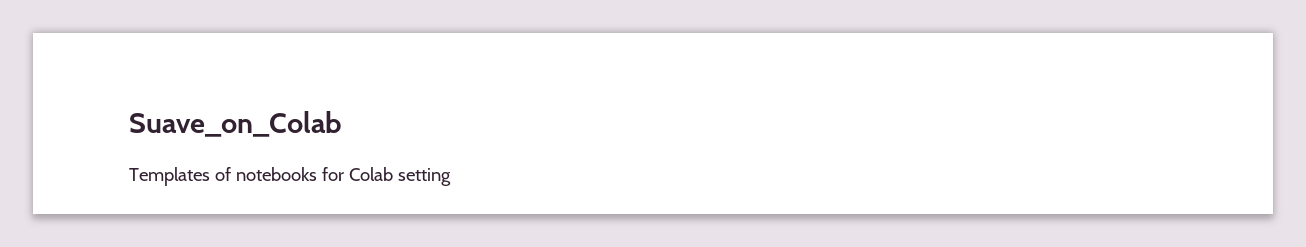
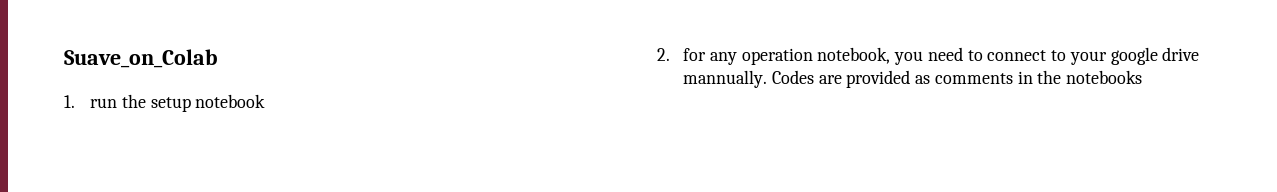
[129,167,451,186] Templates of notebooks for Colab setting -> [64,94,266,112] [657,47,1200,65] [683,70,1143,88] 1. run the setup notebook // 2. for any operation notebook, you need to connect to your google drive mannually. Codes are provided as comments in the notebooks

